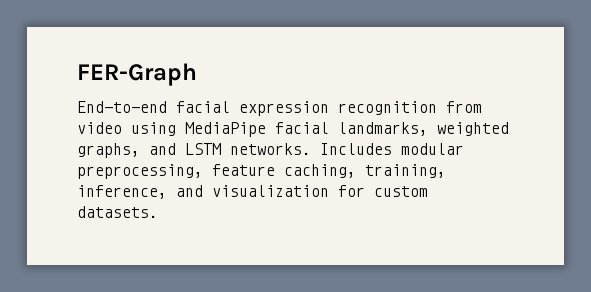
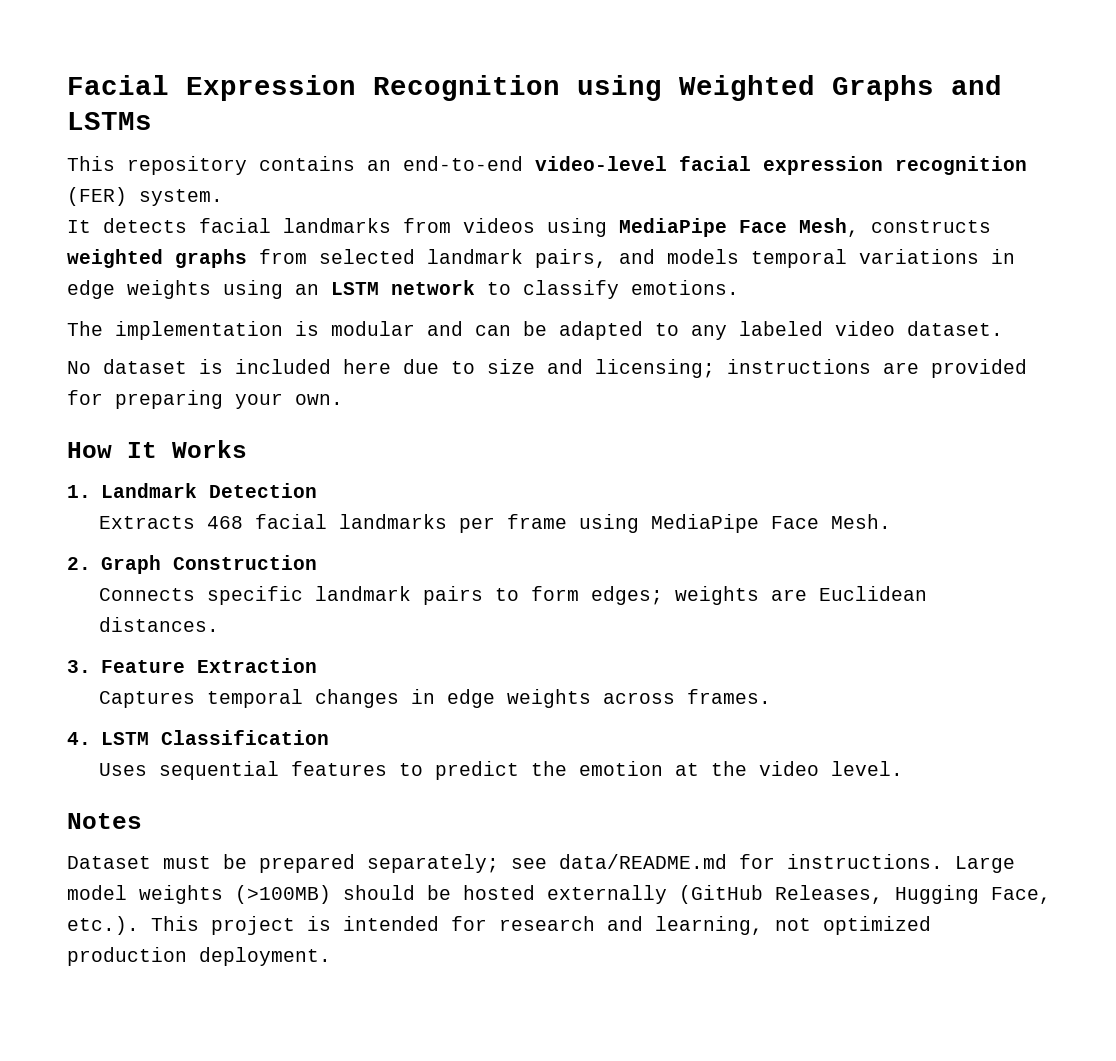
[77,63,197,86] [77,101,482,116] [77,122,509,137] [77,143,464,158] [77,164,446,179] [77,185,428,199] [77,206,158,218] FER-Graph // End-to-end facial expression recognition from video using MediaPipe facial landmarks, weighted graphs, and LSTM networks. Includes modular preprocessing, feature caching, training, inference, and visualization for custom datasets. -> [67,75,1002,101] [67,112,152,130] [67,156,1027,175] [67,187,223,206] [67,218,991,237] [67,249,1015,268] [67,280,739,299] [67,321,1003,340] [67,359,1027,378] [67,390,343,409] [67,440,247,458] [67,483,317,498] [99,514,892,533] [67,555,317,574] [99,586,928,605] [99,617,220,632] [67,658,317,673] [99,689,772,708] [67,730,329,745] [99,761,904,780] [67,813,142,829] [67,854,1015,873] [67,885,1051,904] [67,916,931,935] [67,947,331,966] Facial Expression Recognition using Weighted Graphs and LSTMs // This repository contains an end-to-end video-level facial expression recognition (FER) system. // It detects facial landmarks from videos using MediaPipe Face Mesh, constructs weighted graphs from selected landmark pairs, and models temporal variations in edge weights using an LSTM network to classify emotions. // The implementation is modular and can be adapted to any labeled video dataset. // No dataset is included here due to size and licensing; instructions are provided for preparing your own. // How It Works // 1. Landmark Detection // Extracts 468 facial landmarks per frame using MediaPipe Face Mesh. // 2. Graph Construction // Connects specific landmark pairs to form edges; weights are Euclidean distances. // 3. Feature Extraction // Captures temporal changes in edge weights across frames. // 4. LSTM Classification // Uses sequential features to predict the emotion at the video level. // Notes // Dataset must be prepared separately; see data/README.md for instructions. Large model weights (>100MB) should be hosted externally (GitHub Releases, Hugging Face, etc.). This project is intended for research and learning, not optimized production deployment.

